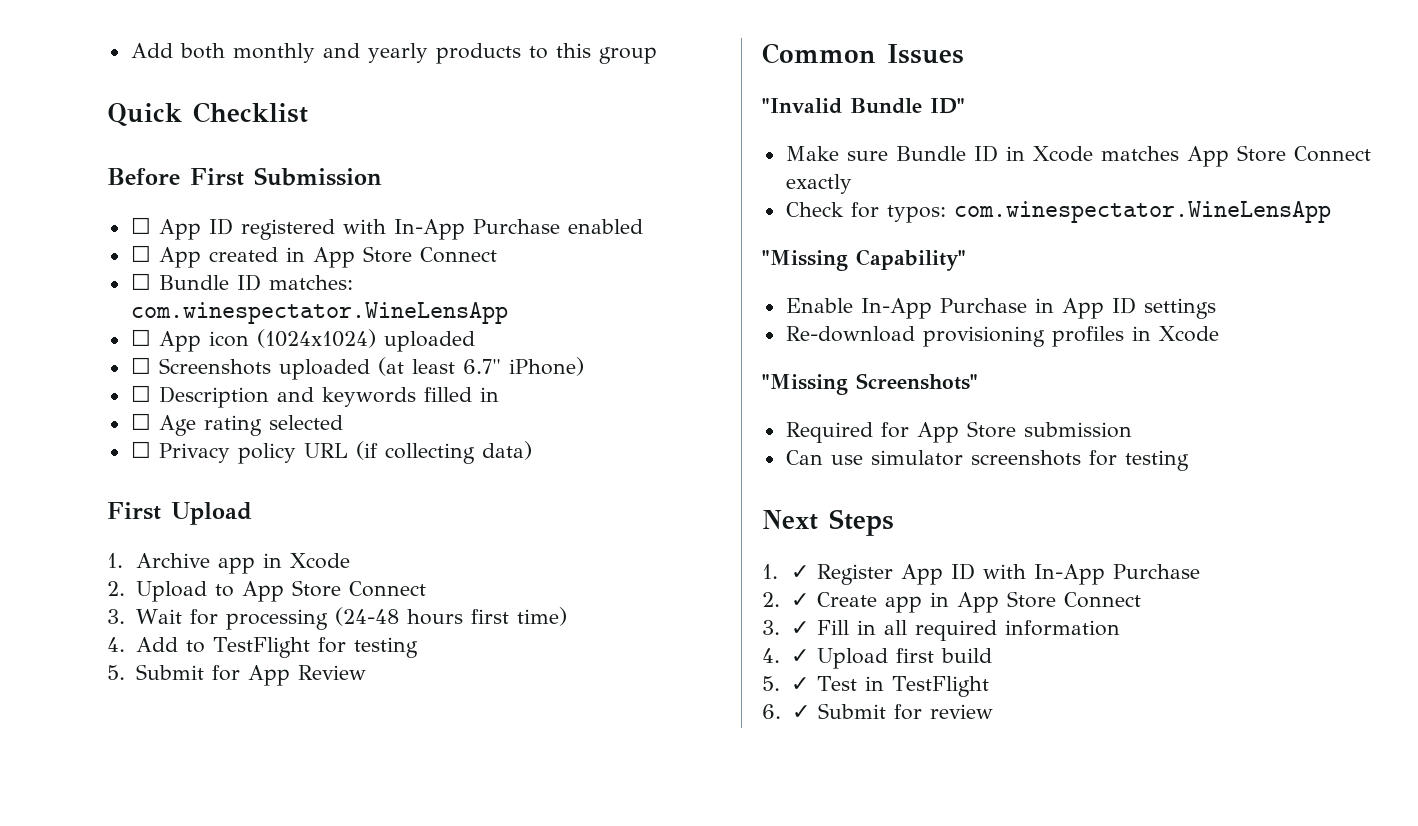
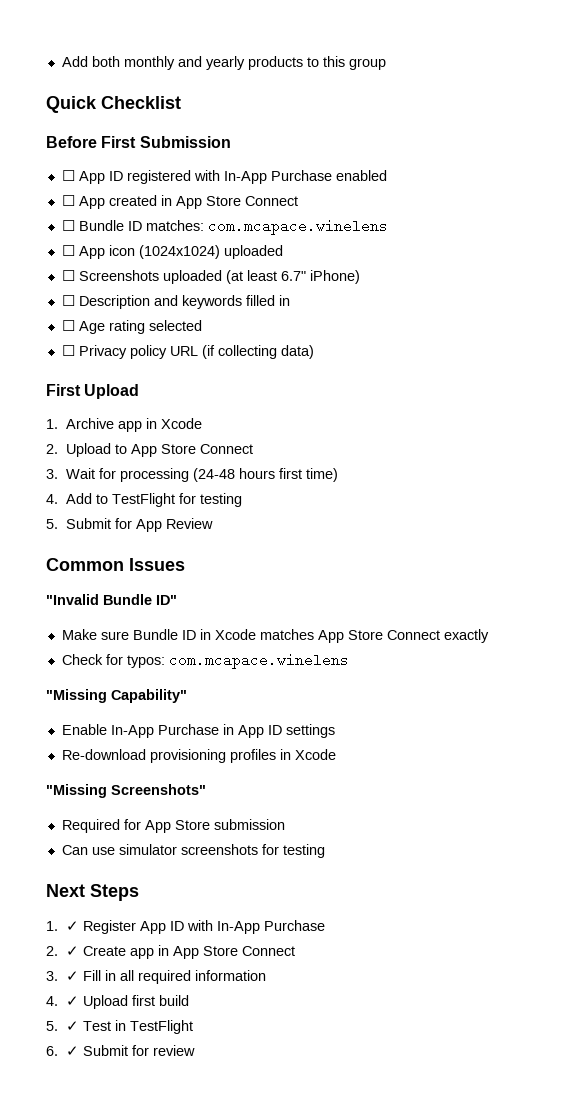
[130,302,508,324] com.winespectator.WineLensApp -> [207,219,388,235] com.mcapace.winelens
[953,201,1331,223] com.winespectator.WineLensApp -> [168,653,349,669] com.mcapace.winelens

